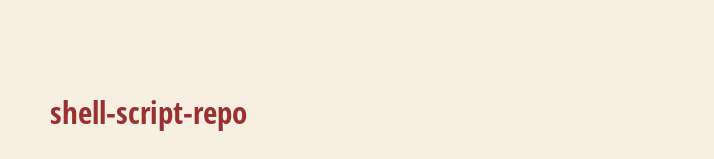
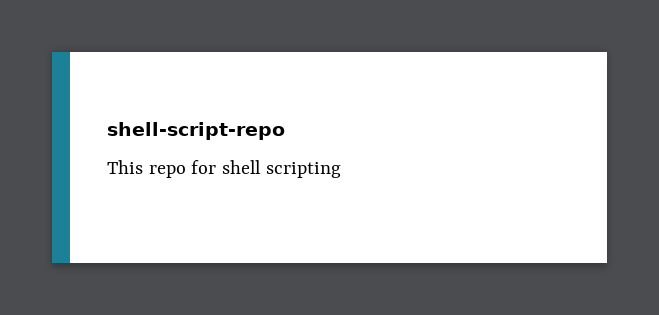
(247, 115) none -> [107,160,341,178] // This repo for shell scripting

